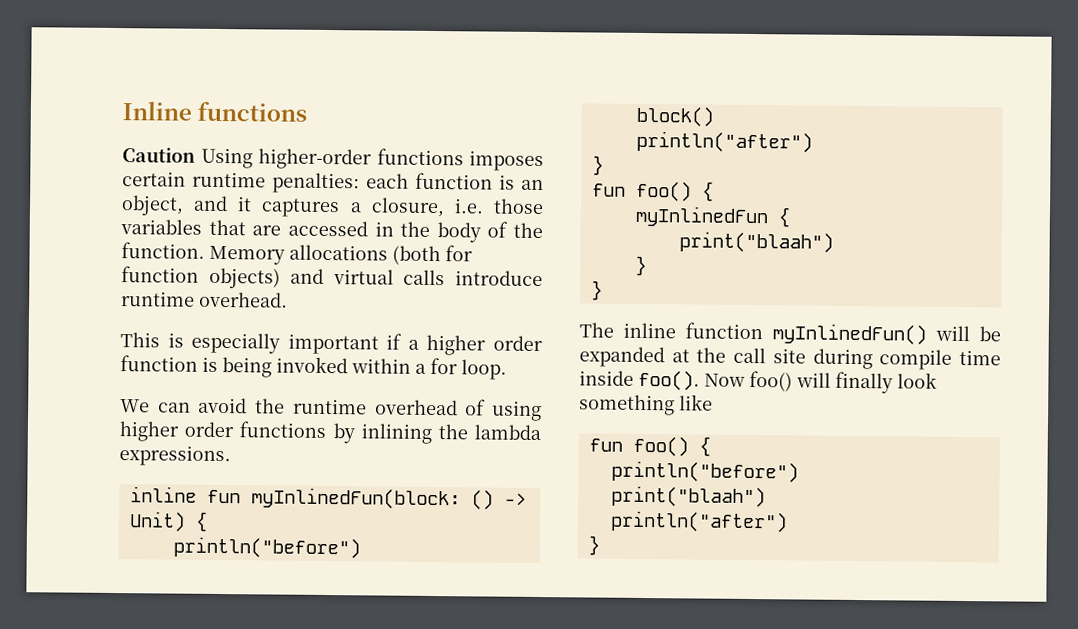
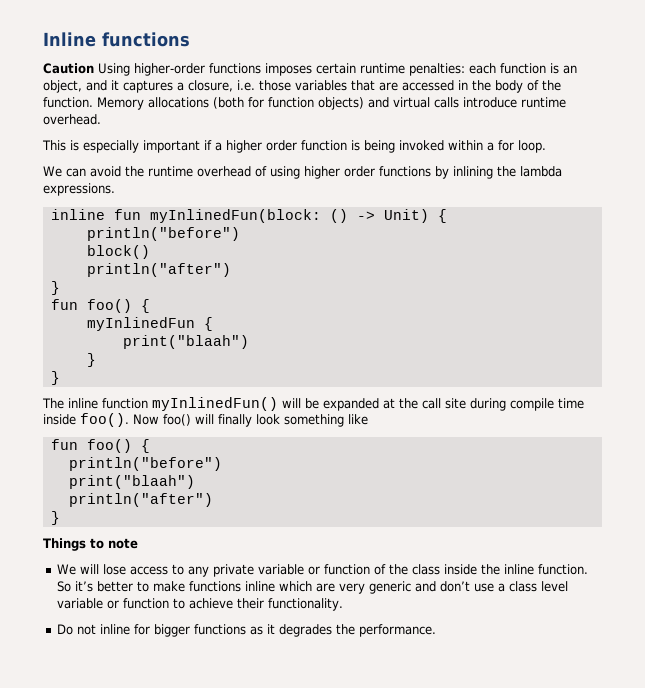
(600, 545) none -> [43,538,138,551] [57,564,589,577] [57,581,569,594] [57,598,344,611] [57,624,437,637] // Things to note // We will lose access to any private variable or function of the class inside the inline function. So it’s better to make functions inline which are very generic and don’t use a class level variable or function to achieve their functionality. // Do not inline for bigger functions as it degrades the performance.

